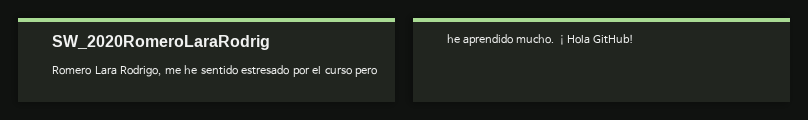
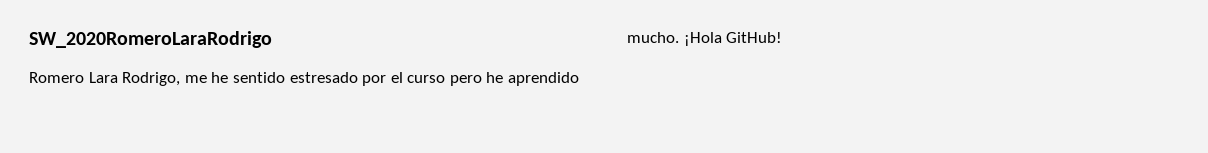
[52,35,270,50] SW_2020RomeroLaraRodrig -> [29,31,272,48] SW_2020RomeroLaraRodrigo

